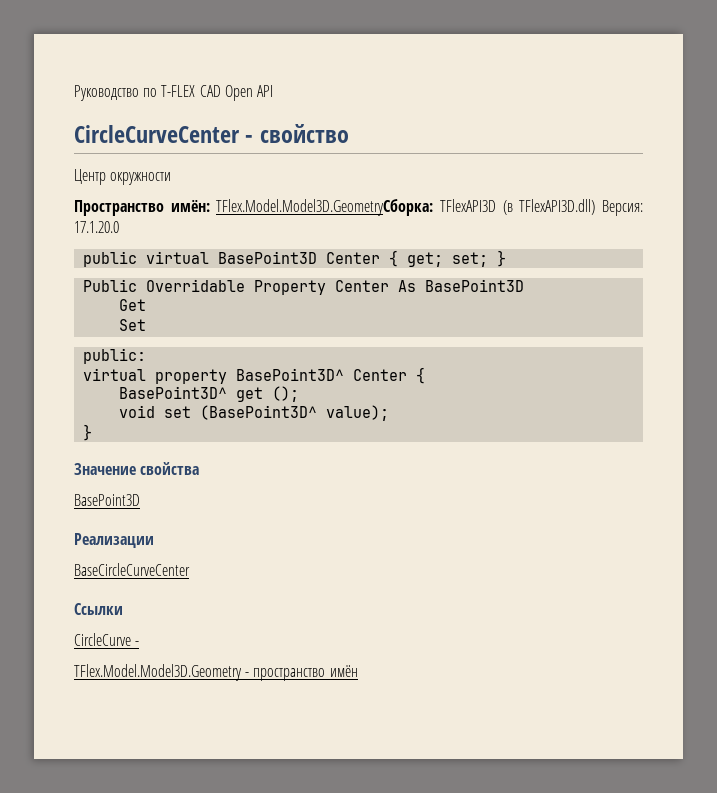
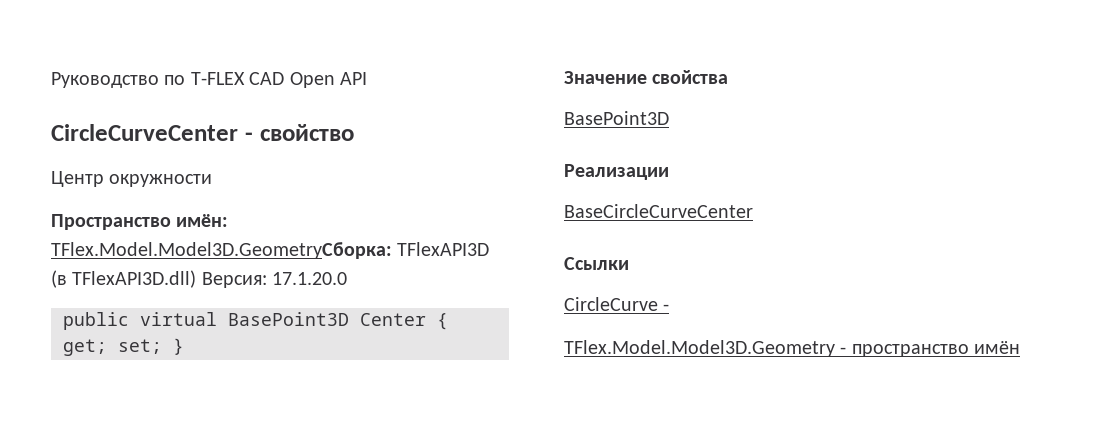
[83,279,525,295] [119,299,147,311] [119,319,147,331] [83,348,147,364] [83,367,426,384] [119,386,300,402] [119,405,390,421] [83,424,93,441] // Public Overridable Property Center As BasePoint3D // Get // Set // public: // virtual property BasePoint3D^ Center { // BasePoint3D^ get (); // void set (BasePoint3D^ value); // } -> (184, 346) none

